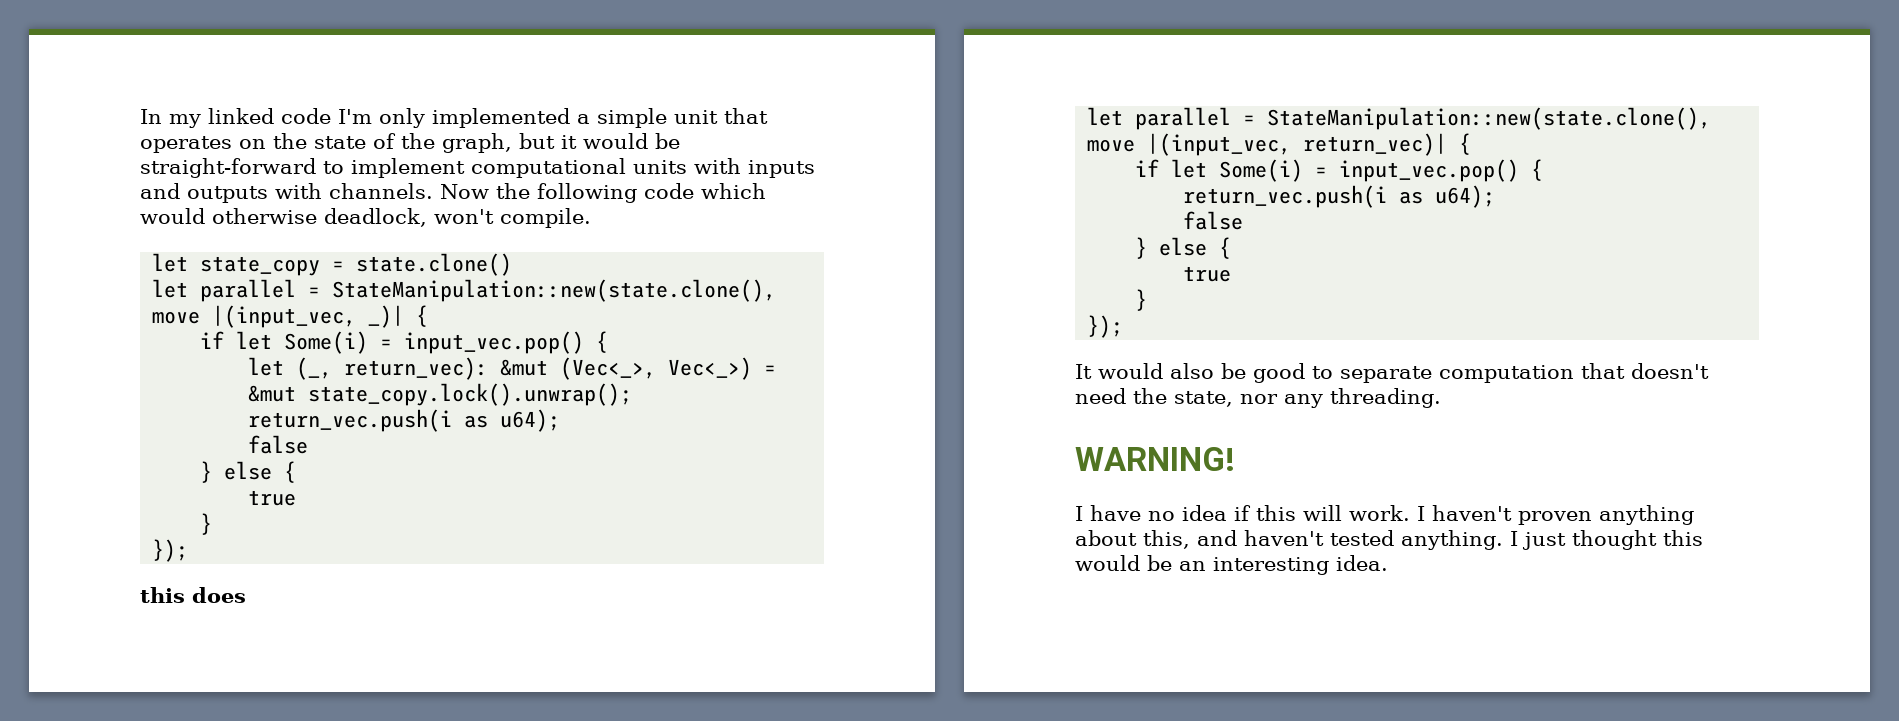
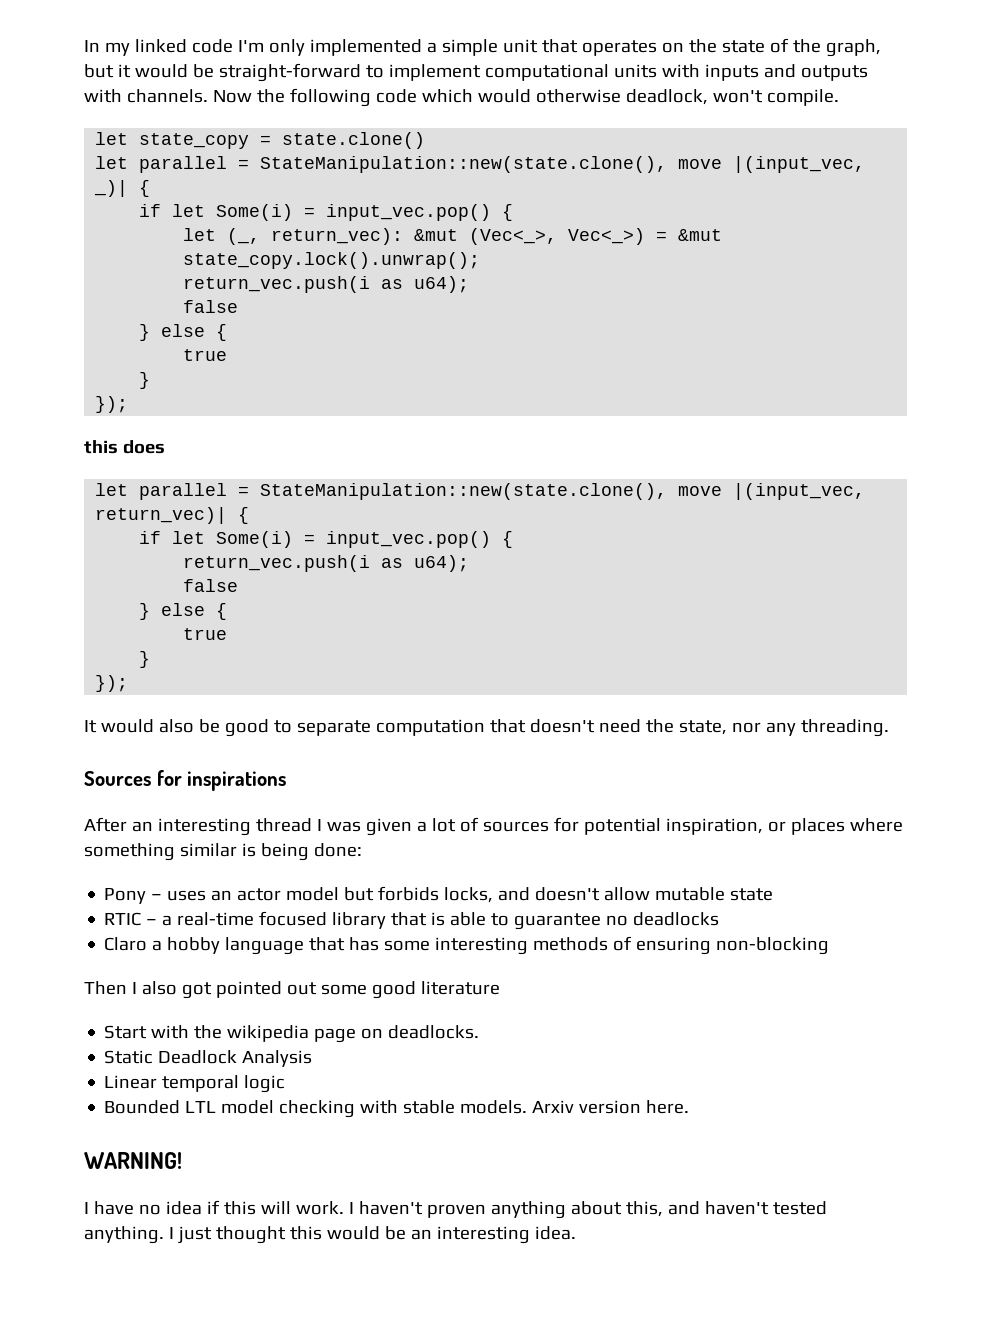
(1441, 398) none -> [84,770,287,791] [84,817,903,836] [84,843,362,861] [104,886,774,904] [104,911,720,930] [104,936,830,955] [84,981,500,999] [104,1025,480,1043] [104,1050,313,1067] [104,1075,286,1093] [104,1100,690,1118] // Sources for inspirations // After an interesting thread I was given a lot of sources for potential inspiration, or places where something similar is being done: // Pony – uses an actor model but forbids locks, and doesn't allow mutable state // RTIC – a real-time focused library that is able to guarantee no deadlocks // Claro a hobby language that has some interesting methods of ensuring non-blocking // Then I also got pointed out some good literature // Start with the wikipedia page on deadlocks. // Static Deadlock Analysis // Linear temporal logic // Bounded LTL model checking with stable models. Arxiv version here.

